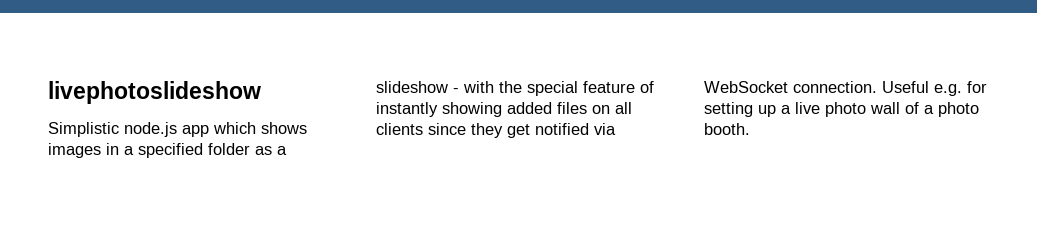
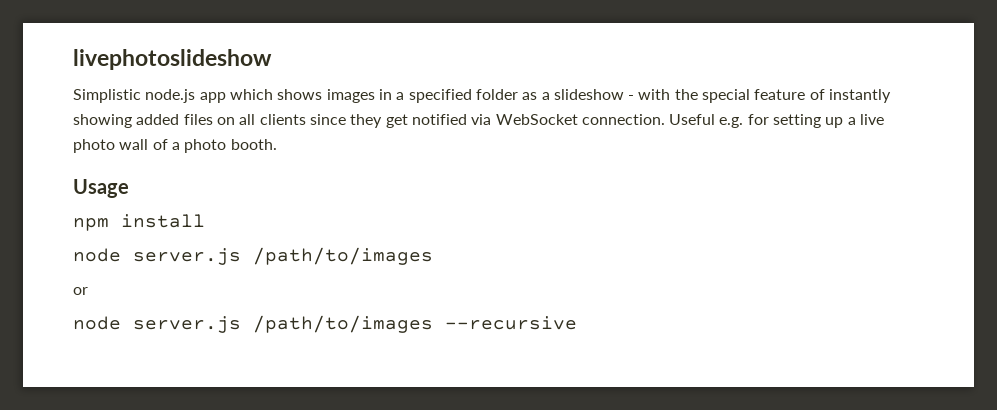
(750, 129) none -> [73,179,129,198] [73,214,205,231] [73,247,433,265] [73,287,88,295] [73,315,577,333] // Usage // npm install // node server.js /path/to/images // or // node server.js /path/to/images --recursive

